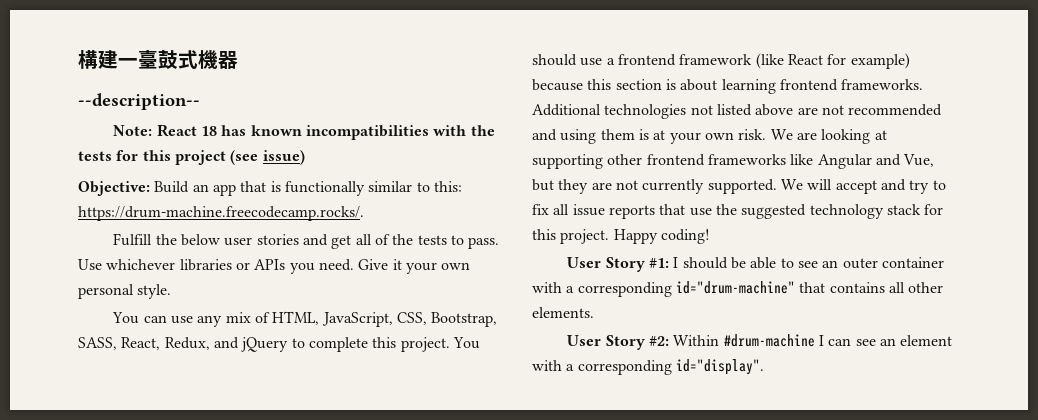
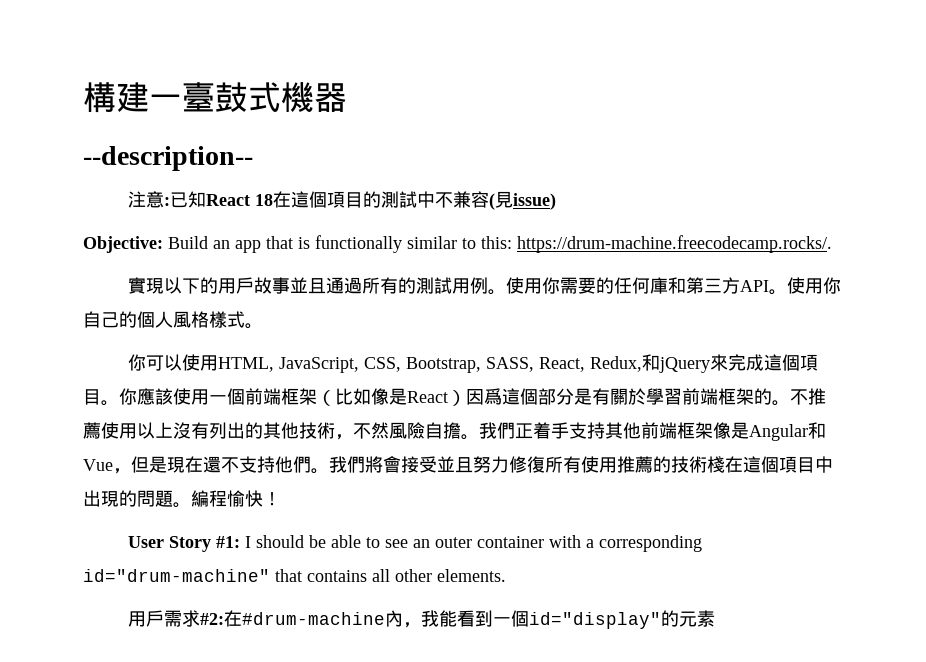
[113,124,495,140] [78,150,259,165] Note: React 18 has known incompatibilities with the tests for this project (see -> [128,191,514,210] 注意:已知React 18在這個項目的測試中不兼容(見
[113,233,500,249] [78,259,471,274] [78,284,172,299] [112,312,271,327] Fulfill the below user stories and get all of the tests to pass. Use whichever libraries or APIs you need. Give it your own personal style. // You can use any mix of -> [128,277,842,295] [83,311,263,329] [128,354,219,371] 實現以下的用戶故事並且通過所有的測試用例。使用你需要的任何庫和第三方API。使用你自己的個人風格樣式。 // 你可以使用
[213,337,480,352] [532,53,910,69] [532,79,924,94] [532,104,943,119] [532,129,887,144] [532,154,935,169] [532,179,946,194] [532,204,944,219] [532,229,710,244] and jQuery to complete this project. You should use a frontend framework (like React for example) because this section is about learning frontend frameworks. Additional technologies not listed above are not recommended and using them is at your own risk. We are looking at supporting other frontend frameworks like Angular and Vue, but they are not currently supported. We will accept and try to fix all issue reports that use the suggested technology stack for this project. Happy coding! -> [642,354,819,373] [83,388,826,406] [83,422,826,441] [83,456,833,474] [83,490,281,508] 和jQuery來完成這個項目。你應該使用一個前端框架（比如像是React）因爲這個部分是有關於學習前端框架的。不推薦使用以上沒有列出的其他技術，不然風險自擔。我們正着手支持其他前端框架像是Angular和Vue，但是現在還不支持他們。我們將會接受並且努力修復所有使用推薦的技術棧在這個項目中出現的問題。編程愉快！
[567,334,953,350] [532,359,764,375] User Story #2: Within #drum-machine I can see an element with a corresponding id="display". -> [128,610,716,629] 用戶需求#2:在#drum-machine內，我能看到一個id="display"的元素

